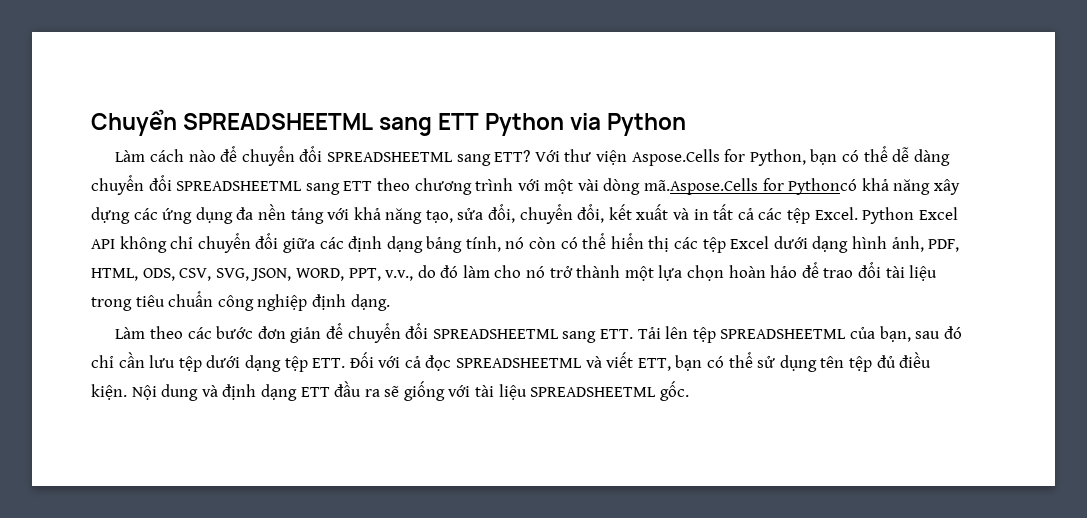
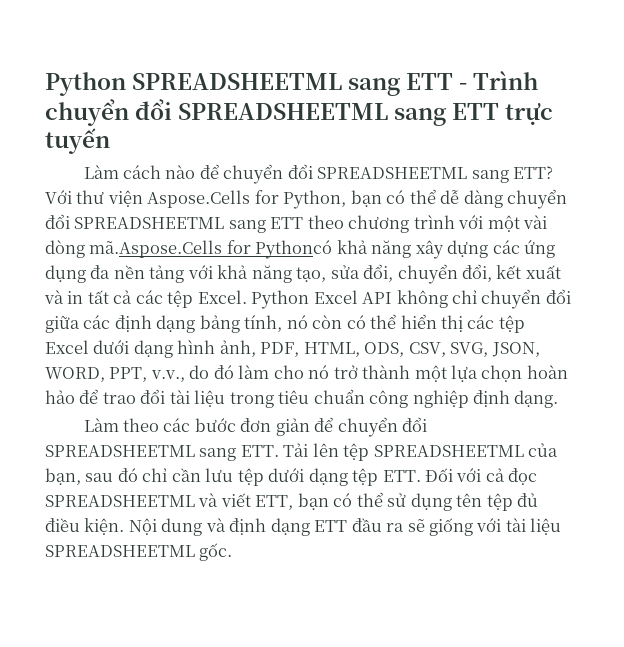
[91,109,687,136] Chuyển SPREADSHEETML sang ETT Python via Python -> [45,71,539,96] [45,99,554,126] [45,128,110,154] Python SPREADSHEETML sang ETT - Trình chuyển đổi SPREADSHEETML sang ETT trực tuyến

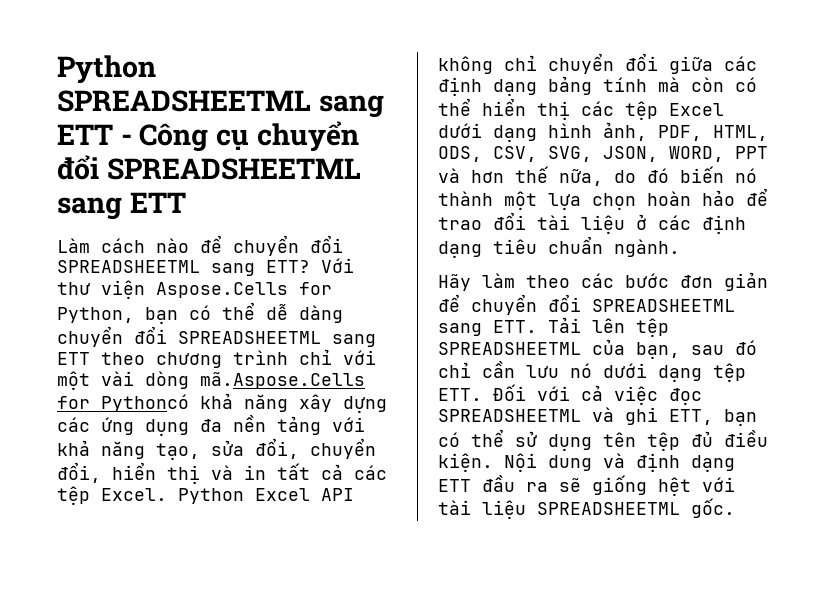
[473,71,539,90] [45,99,554,126] [45,128,110,154] Trình chuyển đổi SPREADSHEETML sang ETT trực tuyến -> [139,121,359,152] [57,155,361,180] [57,192,186,220] Công cụ chuyển đổi SPREADSHEETML sang ETT
(455, 222) none -> [299,349,332,365] chỉ
[496,265,561,279] kết xuất -> [112,462,200,484] hiển thị
[244,315,308,332] tính, nó -> [603,77,680,92] tính mà
[109,365,358,382] PPT, v.v., do đó làm cho nó trở -> [735,146,768,159] [438,166,757,186] PPT và hơn thế nữa, do đó biến nó
[229,389,559,408] [83,418,119,432] trong tiêu chuẩn công nghiệp định dạng. // Làm -> [636,214,746,234] [438,236,680,258] [438,273,515,291] ở các định dạng tiêu chuẩn ngành. // Hãy làm
[237,468,264,486] tệp -> [570,363,592,378] nó
(505, 475) none -> [614,386,658,405] việc
[220,493,251,507] viết -> [625,407,658,425] ghi
(474, 527) none -> [658,477,691,496] hệt

